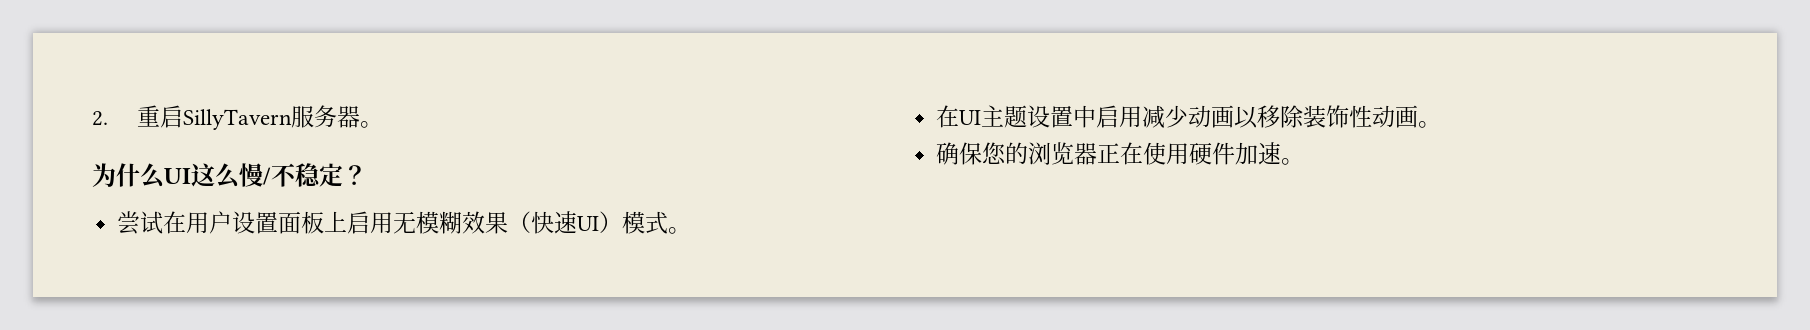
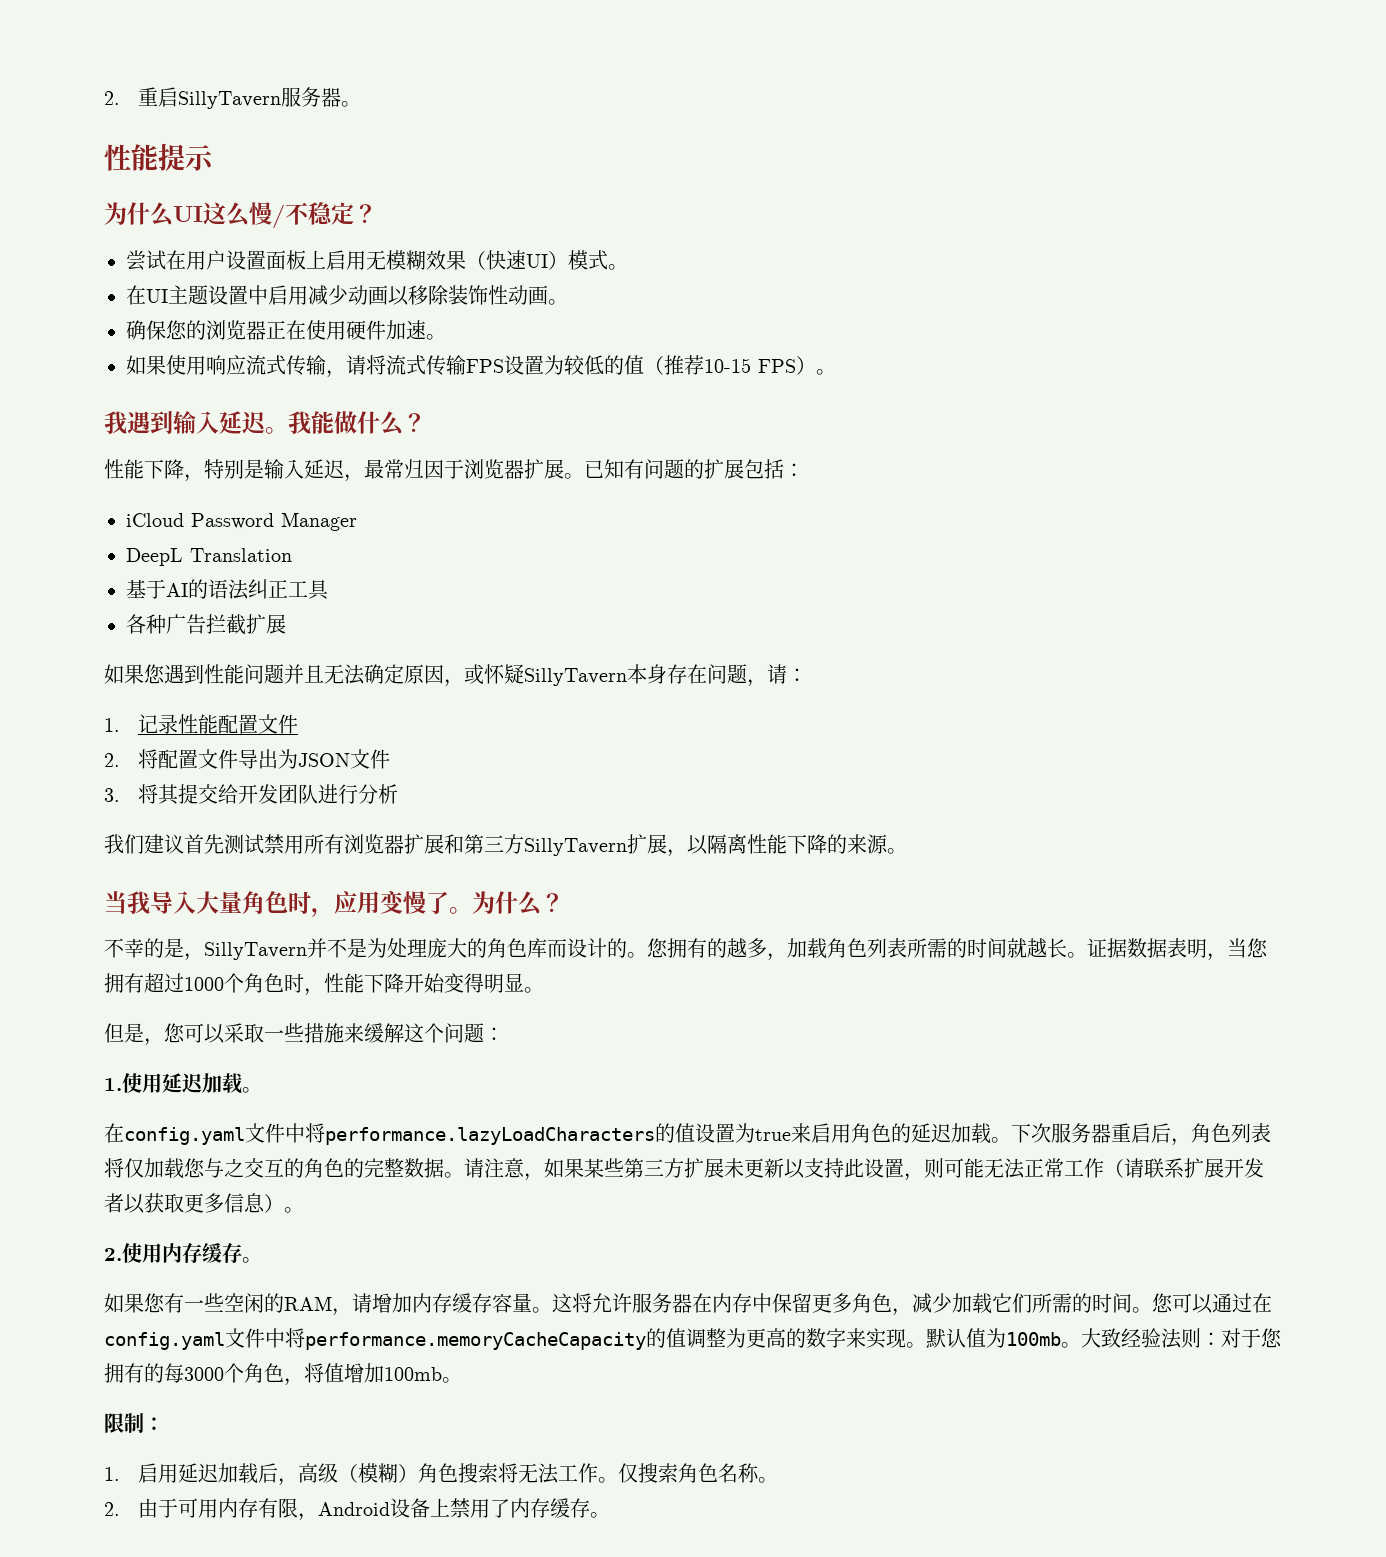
(383, 124) none -> [104,143,214,171] // 性能提示
(1305, 161) none -> [126,355,836,378] [104,411,426,436] [104,459,804,482] [126,512,357,531] [126,548,292,566] [126,579,329,600] [126,614,286,635] [104,664,807,687] [104,714,299,734] [104,749,391,769] [104,784,399,805] [104,834,907,857] [104,890,564,917] [104,938,1268,961] [104,973,544,996] [104,1023,504,1046] [104,1073,262,1094] [104,1123,1271,1146] [104,1158,1264,1181] [104,1193,304,1214] [104,1243,262,1263] [104,1293,1272,1316] [104,1328,1282,1350] [104,1363,462,1386] [104,1413,164,1433] [104,1463,779,1486] [104,1498,611,1521] // 如果使用响应流式传输，请将流式传输FPS设置为较低的值（推荐10-15 FPS）。 // 我遇到输入延迟。我能做什么？ // 性能下降，特别是输入延迟，最常归因于浏览器扩展。已知有问题的扩展包括： // iCloud Password Manager // DeepL Translation // 基于AI的语法纠正工具 // 各种广告拦截扩展 // 如果您遇到性能问题并且无法确定原因，或怀疑SillyTavern本身存在问题，请： // 1.记录性能配置文件 // 2.将配置文件导出为JSON文件 // 3.将其提交给开发团队进行分析 // 我们建议首先测试禁用所有浏览器扩展和第三方SillyTavern扩展，以隔离性能下降的来源。 // 当我导入大量角色时，应用变慢了。为什么？ // 不幸的是，SillyTavern并不是为处理庞大的角色库而设计的。您拥有的越多，加载角色列表所需的时间就越长。证据数据表明，当您拥有超过1000个角色时，性能下降开始变得明显。 // 但是，您可以采取一些措施来缓解这个问题： // 1.使用延迟加载。 // 在config.yaml文件中将performance.lazyLoadCharacters的值设置为true来启用角色的延迟加载。下次服务器重启后，角色列表将仅加载您与之交互的角色的完整数据。请注意，如果某些第三方扩展未更新以支持此设置，则可能无法正常工作（请联系扩展开发者以获取更多信息）。 // 2.使用内存缓存。 // 如果您有一些空闲的RAM，请增加内存缓存容量。这将允许服务器在内存中保留更多角色，减少加载它们所需的时间。您可以通过在config.yaml文件中将performance.memoryCacheCapacity的值调整为更高的数字来实现。默认值为100mb。大致经验法则：对于您拥有的每3000个角色，将值增加100mb。 // 限制： // 1.启用延迟加载后，高级（模糊）角色搜索将无法工作。仅搜索角色名称。 // 2.由于可用内存有限，Android设备上禁用了内存缓存。

